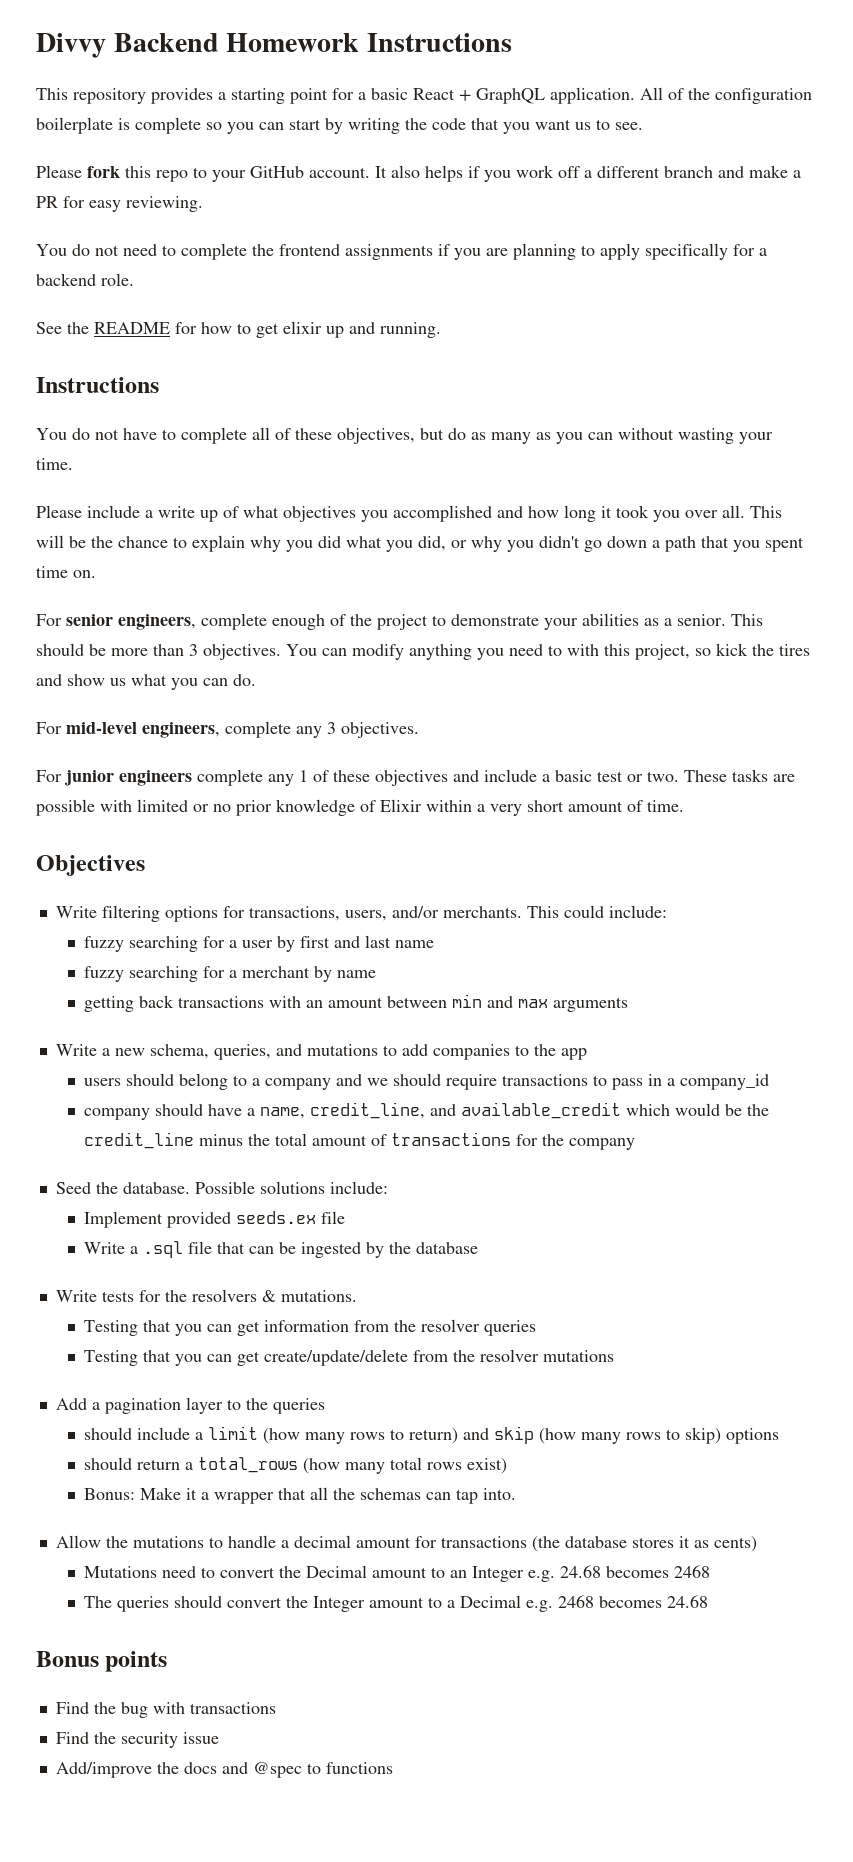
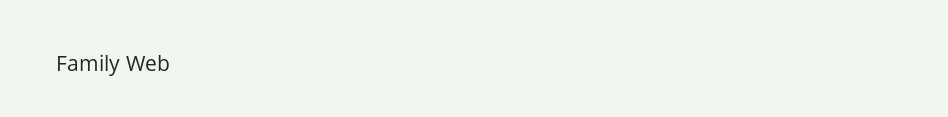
[36,33,512,58] [36,87,812,104] [36,117,643,134] [36,165,801,182] [36,196,203,212] [36,243,767,260] [36,273,134,286] [36,321,441,338] [36,377,159,393] [36,427,773,444] [36,458,73,470] [36,505,782,522] [36,535,804,552] [36,566,96,578] [36,613,763,630] [36,643,810,660] [36,674,256,690] [36,721,419,738] [36,769,795,786] [36,799,684,816] [36,855,145,876] [55,905,667,922] [84,935,435,952] [84,966,377,982] [84,994,629,1012] [55,1044,587,1060] [84,1073,770,1090] [84,1102,770,1120] [84,1132,636,1150] [55,1181,388,1194] [84,1211,346,1228] [84,1241,479,1258] [55,1289,357,1302] [84,1319,537,1336] [84,1349,615,1366] [55,1397,325,1414] [84,1426,780,1444] [84,1457,508,1474] [84,1487,517,1504] [55,1535,757,1552] [84,1565,711,1582] [84,1595,709,1612] [36,1651,168,1672] [55,1702,276,1718] [55,1732,219,1748] [55,1762,393,1778] Divvy Backend Homework Instructions // This repository provides a starting point for a basic React + GraphQL application. All of the configuration boilerplate is complete so you can start by writing the code that you want us to see. // Please fork this repo to your GitHub account. It also helps if you work off a different branch and make a PR for easy reviewing. // You do not need to complete the frontend assignments if you are planning to apply specifically for a backend role. // See the README for how to get elixir up and running. // Instructions // You do not have to complete all of these objectives, but do as many as you can without wasting your time. // Please include a write up of what objectives you accomplished and how long it took you over all. This will be the chance to explain why you did what you did, or why you didn't go down a path that you spent time on. // For senior engineers, complete enough of the project to demonstrate your abilities as a senior. This should be more than 3 objectives. You can modify anything you need to with this project, so kick the tires and show us what you can do. // For mid-level engineers, complete any 3 objectives. // For junior engineers complete any 1 of these objectives and include a basic test or two. These tasks are possible with limited or no prior knowledge of Elixir within a very short amount of time. // Objectives // Write filtering options for transactions, users, and/or merchants. This could include: // fuzzy searching for a user by first and last name // fuzzy searching for a merchant by name // getting back transactions with an amount between min and max arguments // Write a new schema, queries, and mutations to add companies to the app // users should belong to a company and we should require transactions to pass in a company_id // company should have a name, credit_line, and available_credit which would be the credit_line minus the total amount of transactions for the company // Seed the database. Possible solutions include: // Implement provided seeds.ex file // Write a .sql file that can be ingested by the database // Write tests for the resolvers & mutations. // Testing that you can get information from the resolver queries // Testing that you can get create/update/delete from the resolver mutations // Add a pagination layer to the queries // should include a limit (how many rows to return) and skip (how many rows to skip) options // should return a total_rows (how many total rows exist) // Bonus: Make it a wrapper that all the schemas can tap into. // Allow the mutations to handle a decimal amount for transactions (the database stores it as cents) // Mutations need to convert the Decimal amount to an Integer e.g. 24.68 becomes 2468 // The queries should convert the Integer amount to a Decimal e.g. 2468 becomes 24.68 // Bonus points // Find the bug with transactions // Find the security issue // Add/improve the docs and @spec to functions -> [56,54,170,76] Family Web

